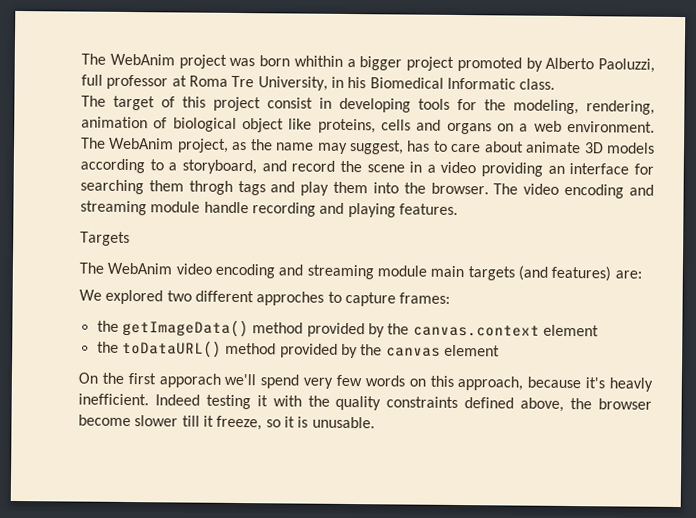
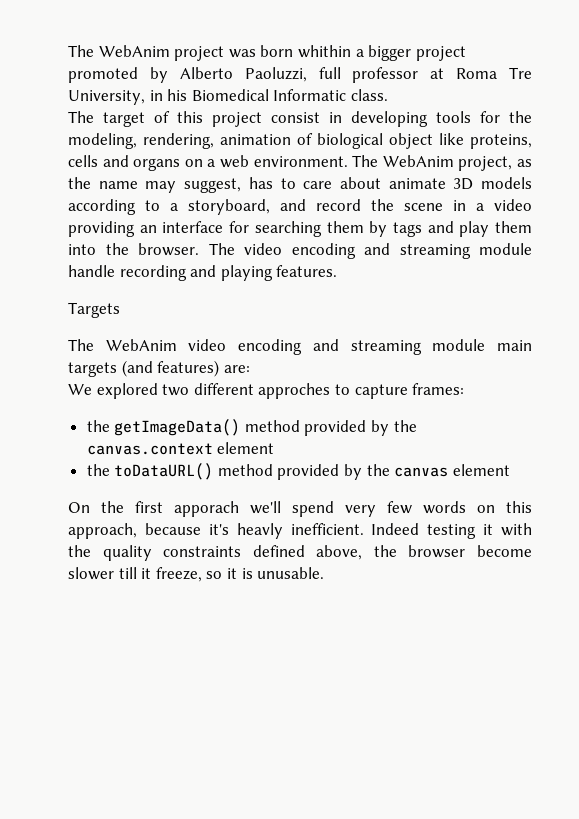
[188,180,233,195] throgh -> [369,221,388,237] by

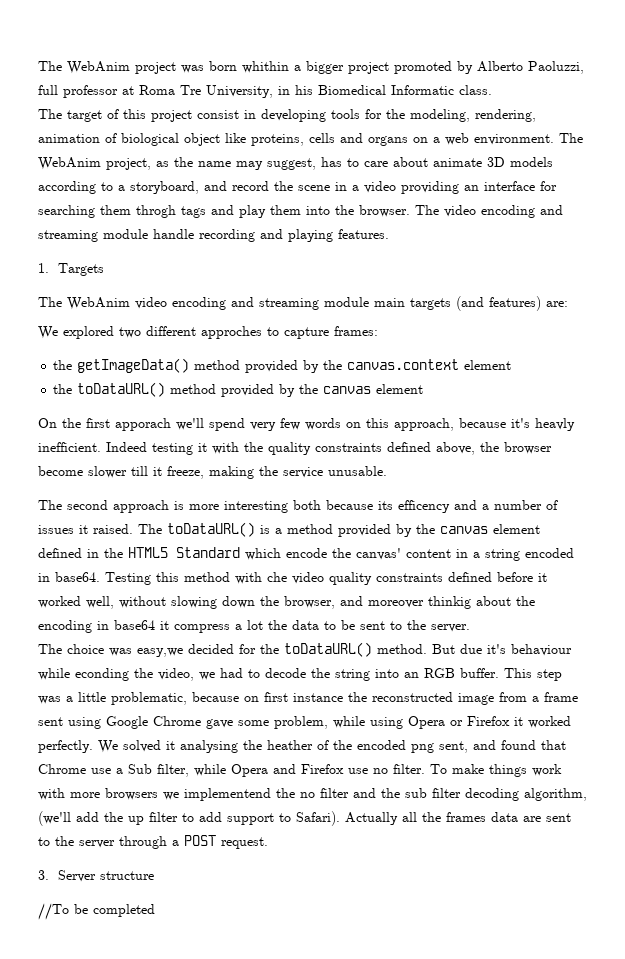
[369,221,388,237] by -> [136,205,176,218] throgh
(338, 271) none -> [38,263,49,273] 1.
[206,567,325,579] so it is unusable. -> [209,466,387,479] [38,500,558,513] [38,522,540,537] [38,547,574,561] [38,572,547,585] [38,596,535,609] [38,620,470,633] [38,642,572,657] [38,668,562,681] [38,692,578,705] [38,716,571,729] [38,740,566,753] [38,764,562,777] [38,788,587,801] [38,811,571,826] [38,835,268,849] [38,870,155,882] [38,903,155,920] making the service unusable. // The second approach is more interesting both because its efficency and a number of issues it raised. The toDataURL() is a method provided by the canvas element defined in the HTML5 Standard which encode the canvas' content in a string encoded in base64. Testing this method with che video quality constraints defined before it worked well, without slowing down the browser, and moreover thinkig about the encoding in base64 it compress a lot the data to be sent to the server. // The choice was easy,we decided for the toDataURL() method. But due it's behaviour while econding the video, we had to decode the string into an RGB buffer. This step was a little problematic, because on first instance the reconstructed image from a frame sent using Google Chrome gave some problem, while using Opera or Firefox it worked perfectly. We solved it analysing the heather of the encoded png sent, and found that Chrome use a Sub filter, while Opera and Firefox use no filter. To make things work with more browsers we implementend the no filter and the sub filter decoding algorithm, (we'll add the up filter to add support to Safari). Actually all the frames data are sent to the server through a POST request. // 3. Server structure // //To be completed

